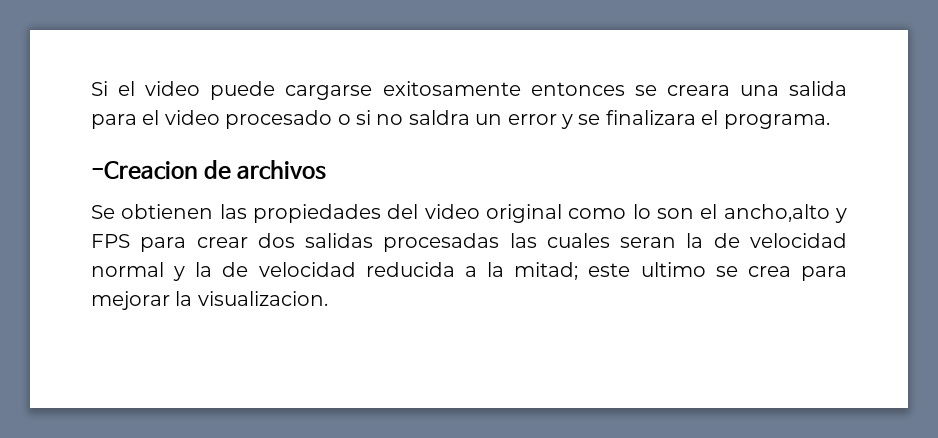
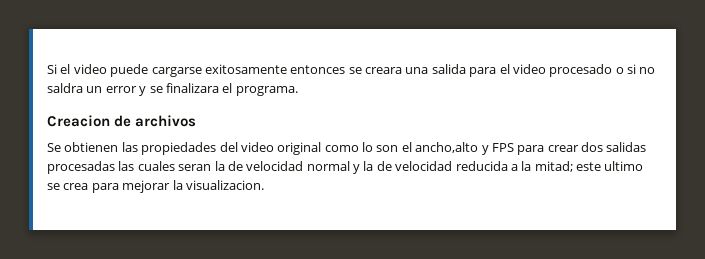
[91,161,198,180] -Creacion -> [47,115,110,127] Creacion

